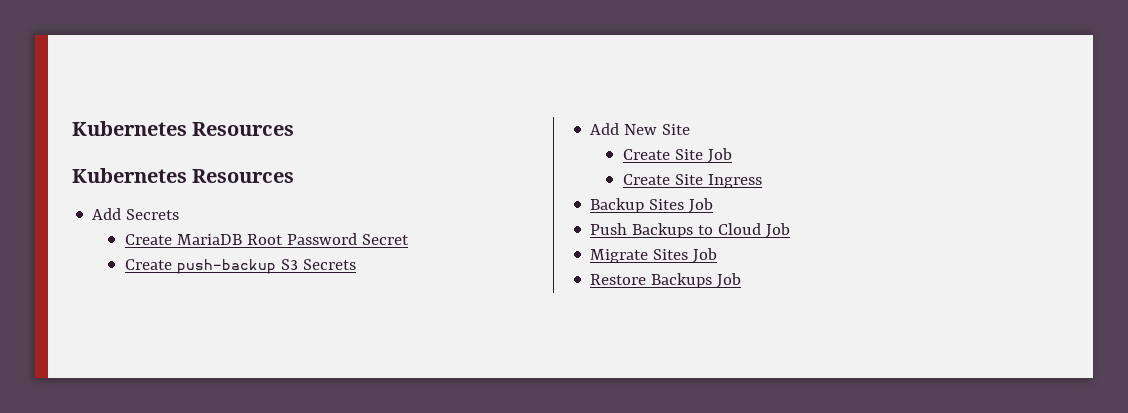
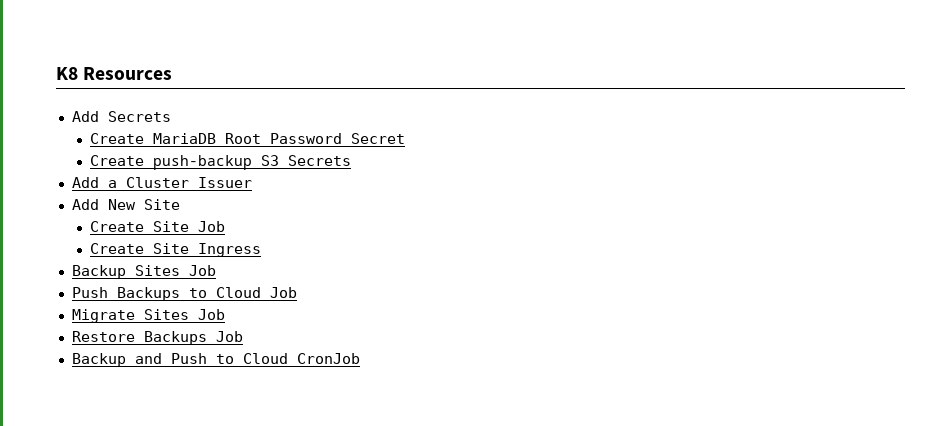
[72,121,295,136] [72,168,187,183] Kubernetes Resources // Kubernetes -> [56,67,78,80] K8
(356, 264) none -> [71,177,252,188] // Add a Cluster Issuer
(742, 280) none -> [71,353,360,367] // Backup and Push to Cloud CronJob

